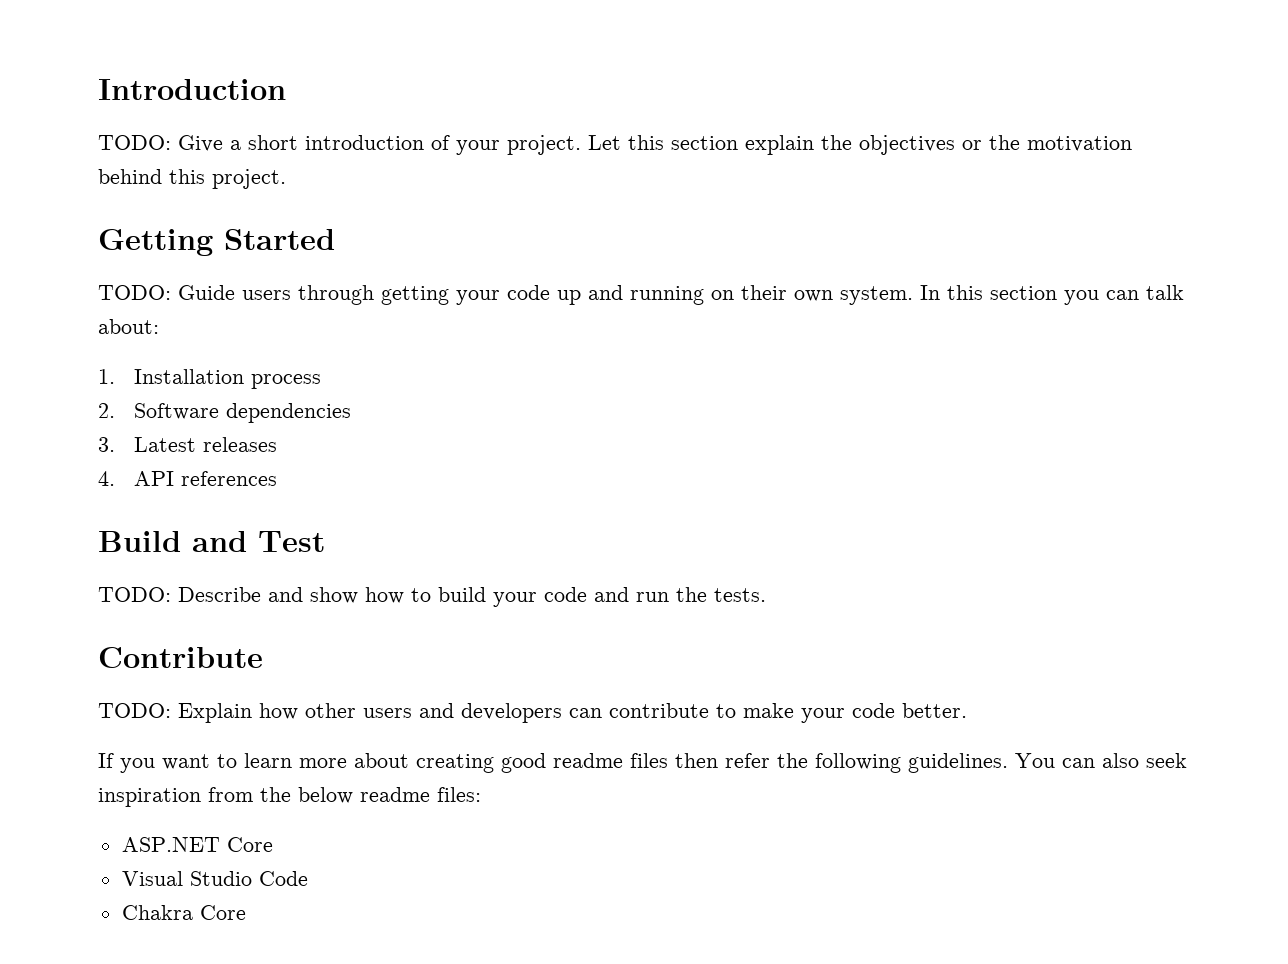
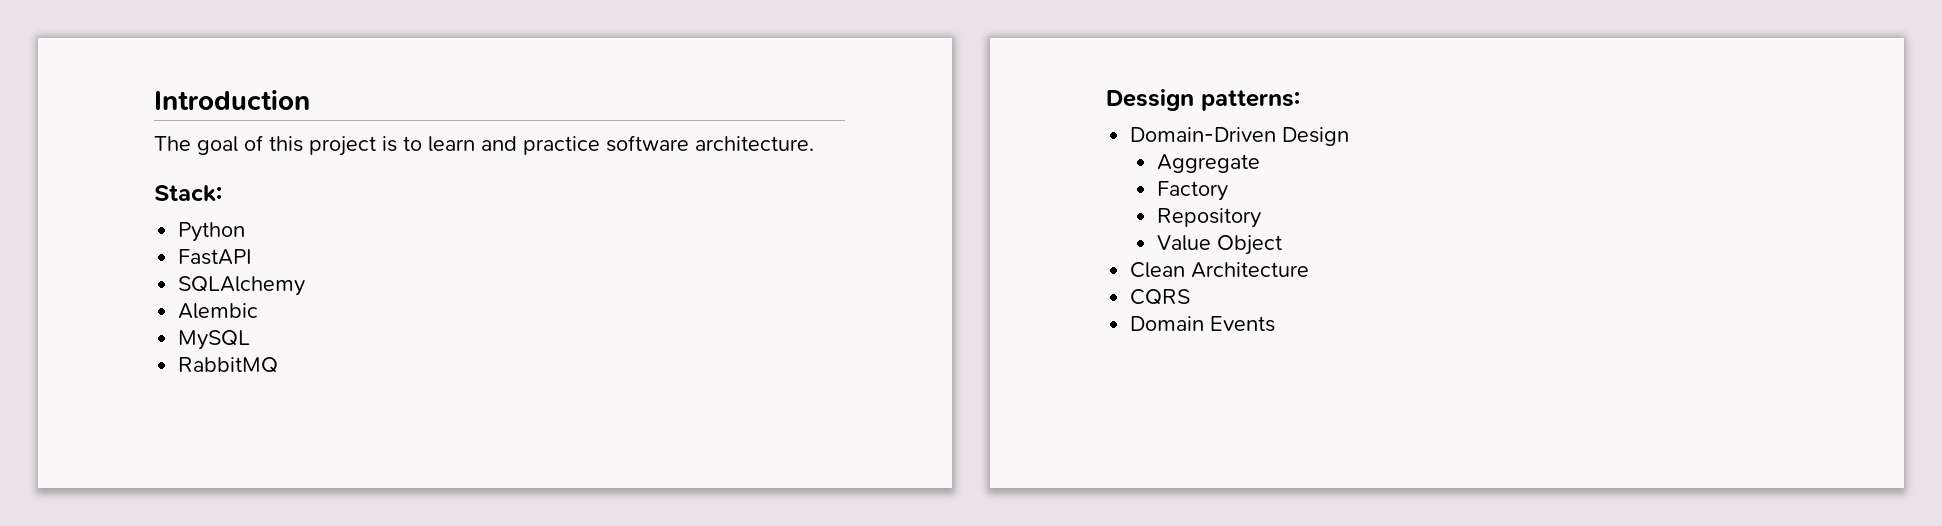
[98,135,1132,155] [98,169,286,189] [98,229,335,256] [98,285,1184,305] [98,319,159,334] [98,369,321,389] [98,403,351,423] [98,437,277,452] [98,471,277,486] [98,531,325,552] [98,587,766,607] [98,647,263,668] [98,703,967,723] [98,753,1187,773] [98,787,481,807] [121,837,273,852] [121,871,308,886] [121,905,246,920] TODO: Give a short introduction of your project. Let this section explain the objectives or the motivation behind this project. // Getting Started // TODO: Guide users through getting your code up and running on their own system. In this section you can talk about: // 1. Installation process // 2. Software dependencies // 3. Latest releases // 4. API references // Build and Test // TODO: Describe and show how to build your code and run the tests. // Contribute // TODO: Explain how other users and developers can contribute to make your code better. // If you want to learn more about creating good readme files then refer the following guidelines. You can also seek inspiration from the below readme files: // ASP.NET Core // Visual Studio Code // Chakra Core -> [154,135,814,156] [154,185,222,202] [178,222,246,242] [178,249,253,265] [178,276,306,296] [178,303,259,319] [178,330,251,350] [178,357,279,373] [1106,89,1300,111] [1130,127,1350,146] [1156,154,1260,173] [1156,181,1228,201] [1156,208,1261,228] [1156,235,1282,255] [1130,262,1310,278] [1130,289,1191,305] [1130,316,1276,332] The goal of this project is to learn and practice software architecture. // Stack: // Python // FastAPI // SQLAlchemy // Alembic // MySQL // RabbitMQ // Dessign patterns: // Domain-Driven Design // Aggregate // Factory // Repository // Value Object // Clean Architecture // CQRS // Domain Events

